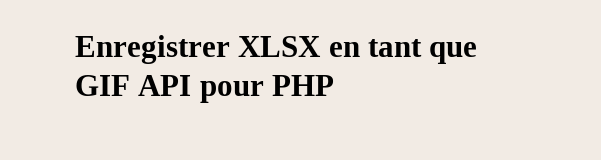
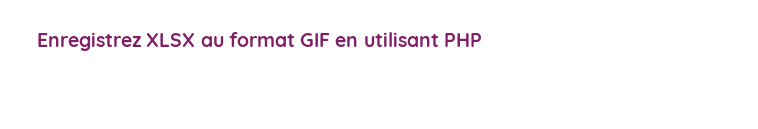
[75,35,478,64] [75,75,264,103] Enregistrer XLSX en tant que GIF API pour -> [37,32,439,51] Enregistrez XLSX au format GIF en utilisant

